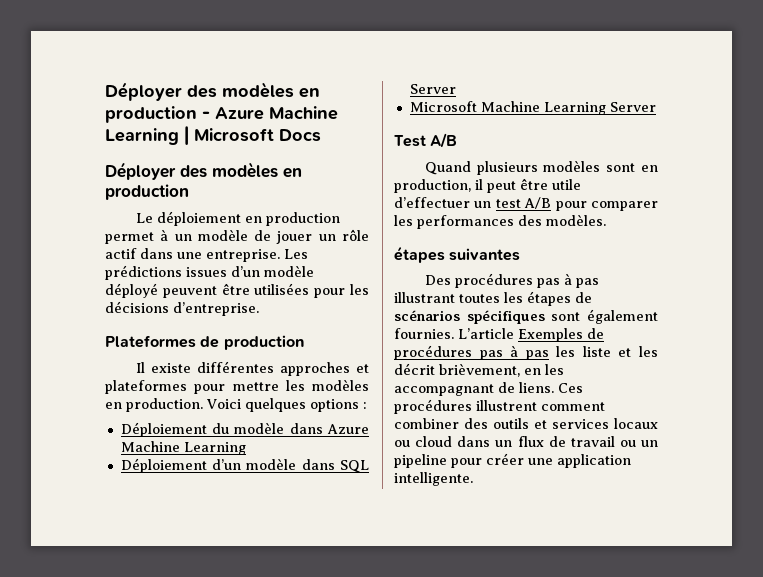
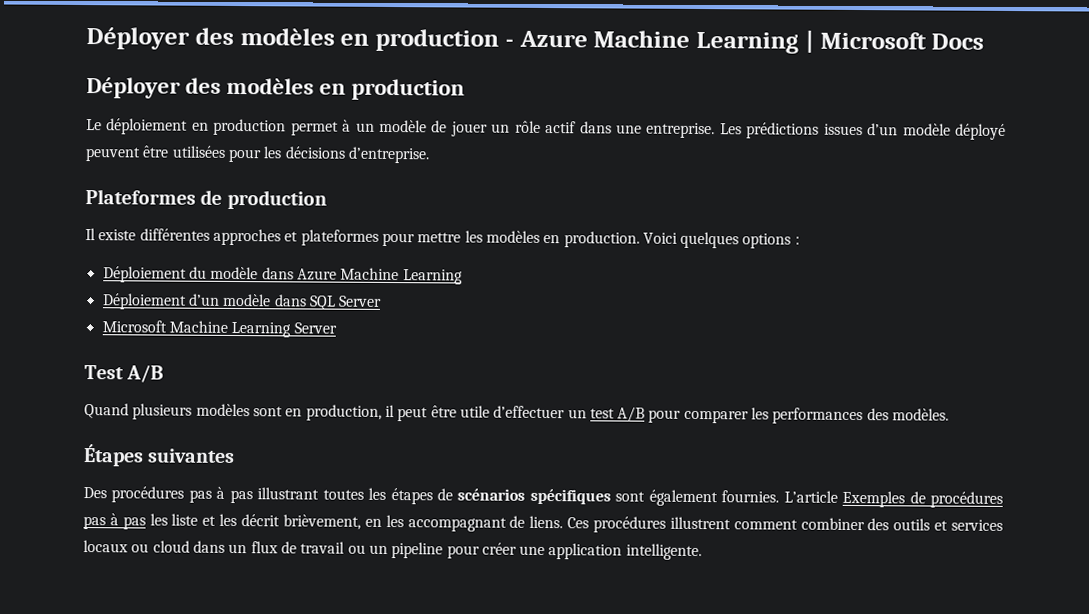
[394,246,445,263] étapes -> [83,444,144,467] Étapes

